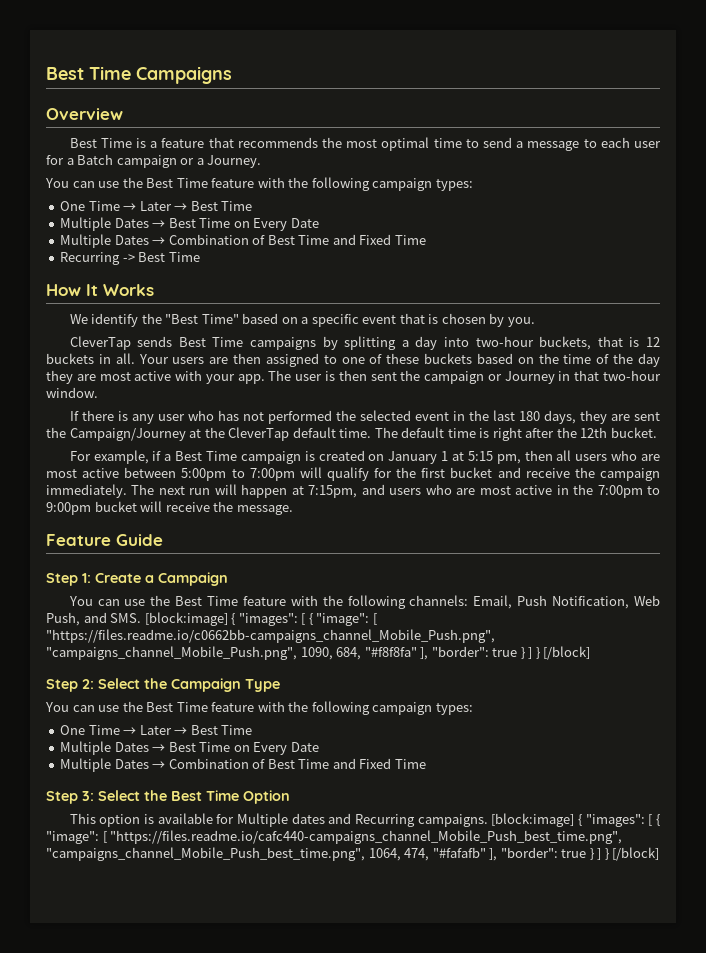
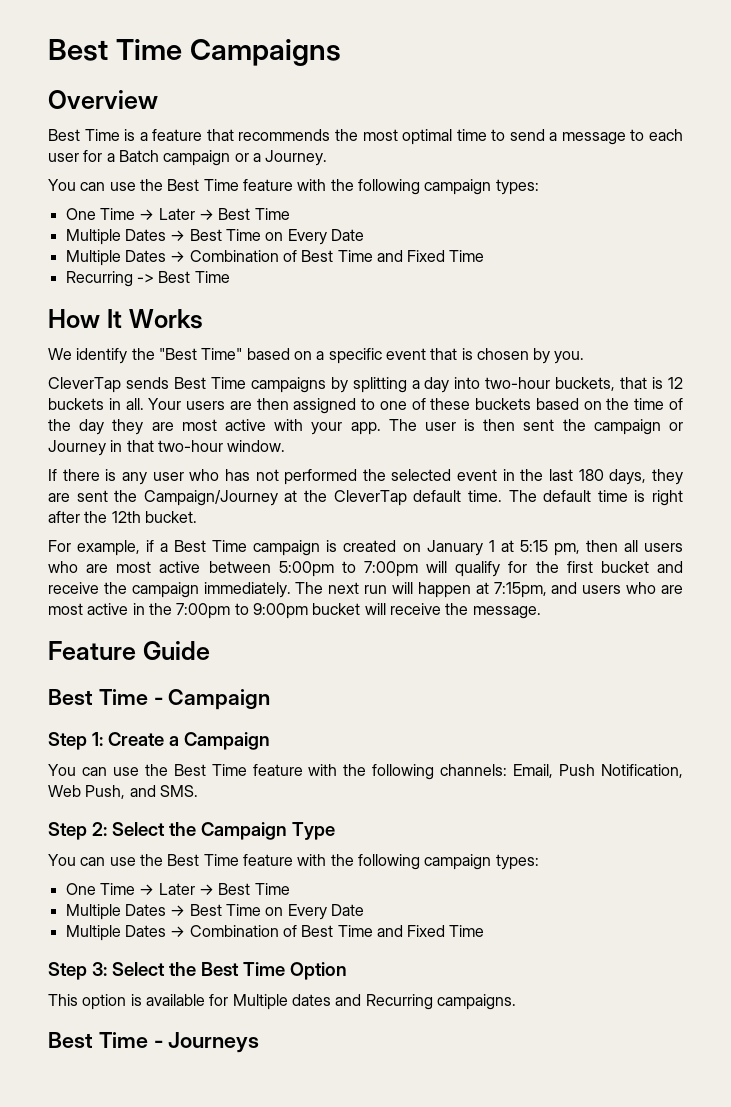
(163, 540) none -> [48,689,271,710] // Best Time - Campaign
[144,612,377,626] [46,629,495,643] [46,646,591,660] [block:image] { "images": [ { "image": [ "https://files.readme.io/c0662bb-campaigns_channel_Mobile_Push.png", "campaigns_channel_Mobile_Push.png", 1090, 684, "#f8f8fa" ], "border": true } ] } [/block] -> (198, 791) none
[491,813,661,827] [46,830,623,844] [46,847,660,861] [block:image] { "images": [ { "image": [ "https://files.readme.io/cafc440-campaigns_channel_Mobile_Push_best_time.png", "campaigns_channel_Mobile_Push_best_time.png", 1064, 474, "#fafafb" ], "border": true } ] } [/block] -> [48,1032,260,1053] // Best Time - Journeys

